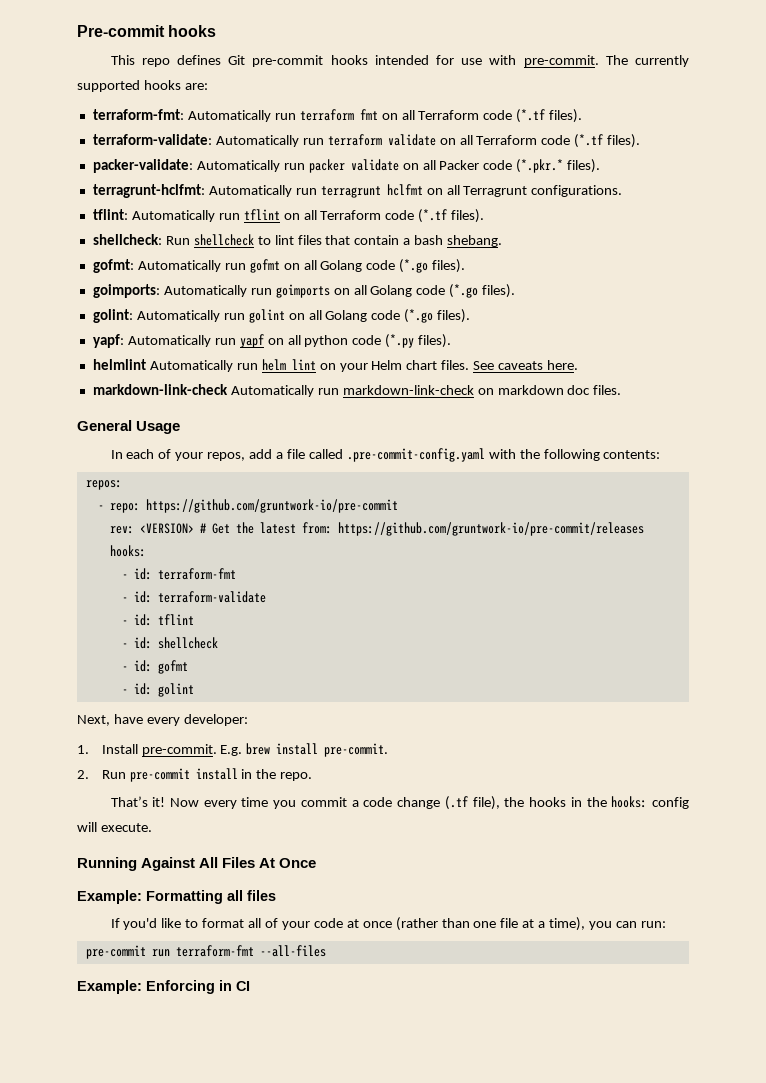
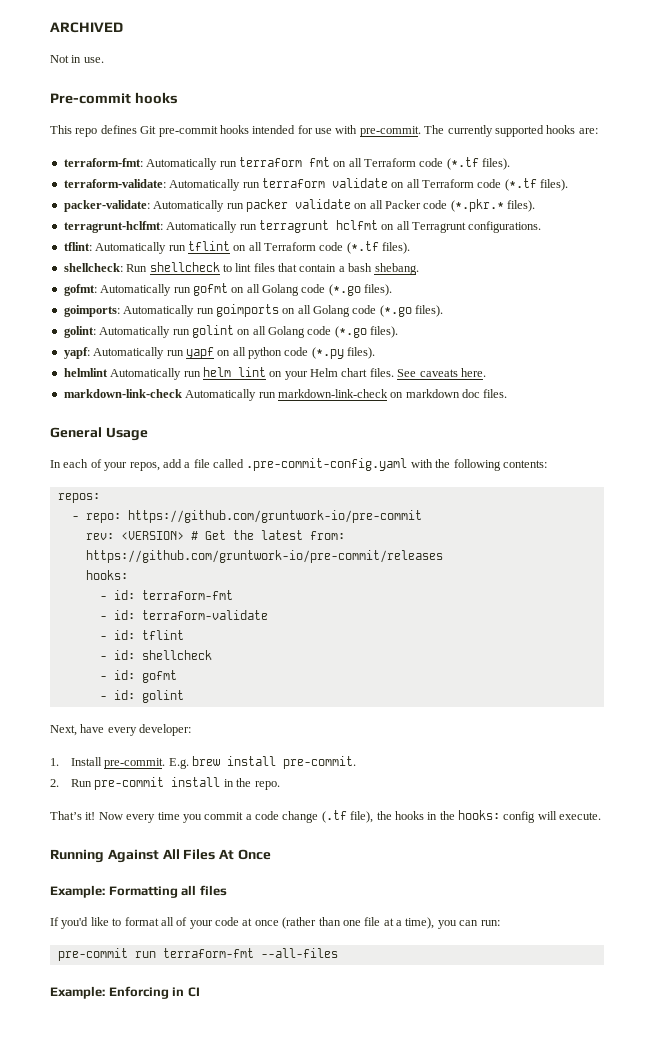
(77, 31) none -> [50,22,123,33] [50,55,104,63] ARCHIVED // Not in use. //

